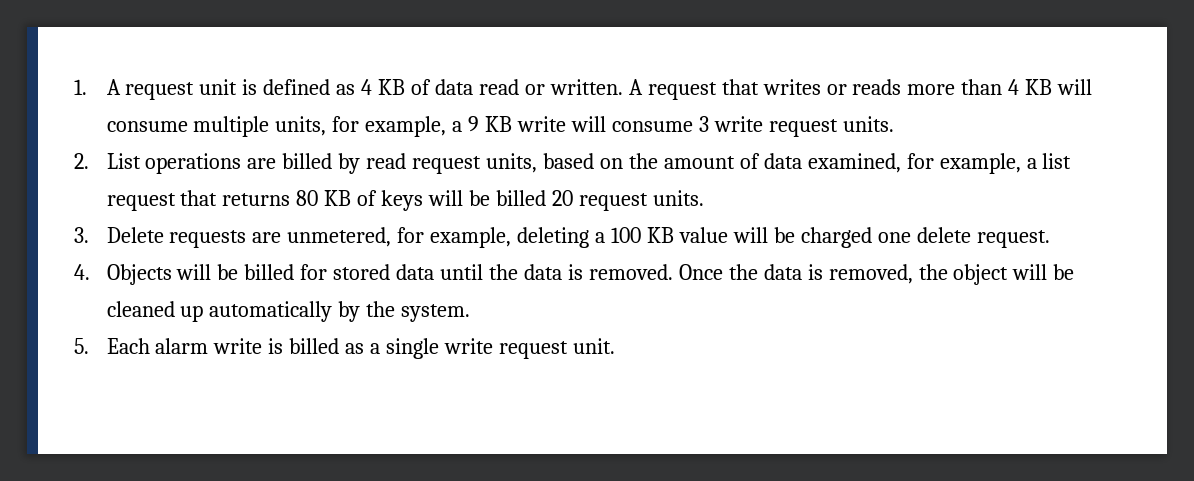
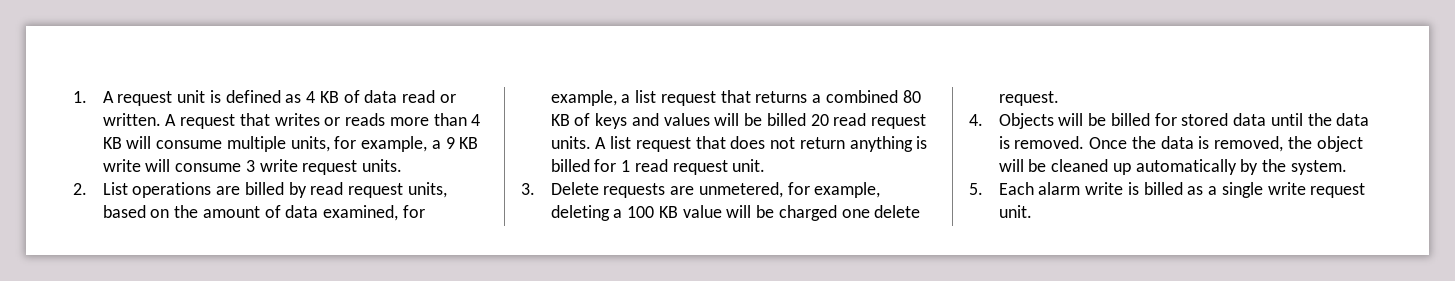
(291, 199) none -> [812,90,898,103] a combined
(424, 200) none -> [631,113,710,126] and values
[578,190,704,211] request units. -> [833,113,926,129] [550,136,928,152] [550,159,766,175] read request units. A list request that does not return anything is billed for 1 read request unit.

